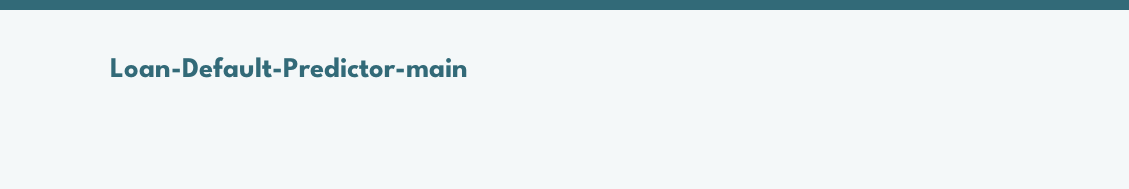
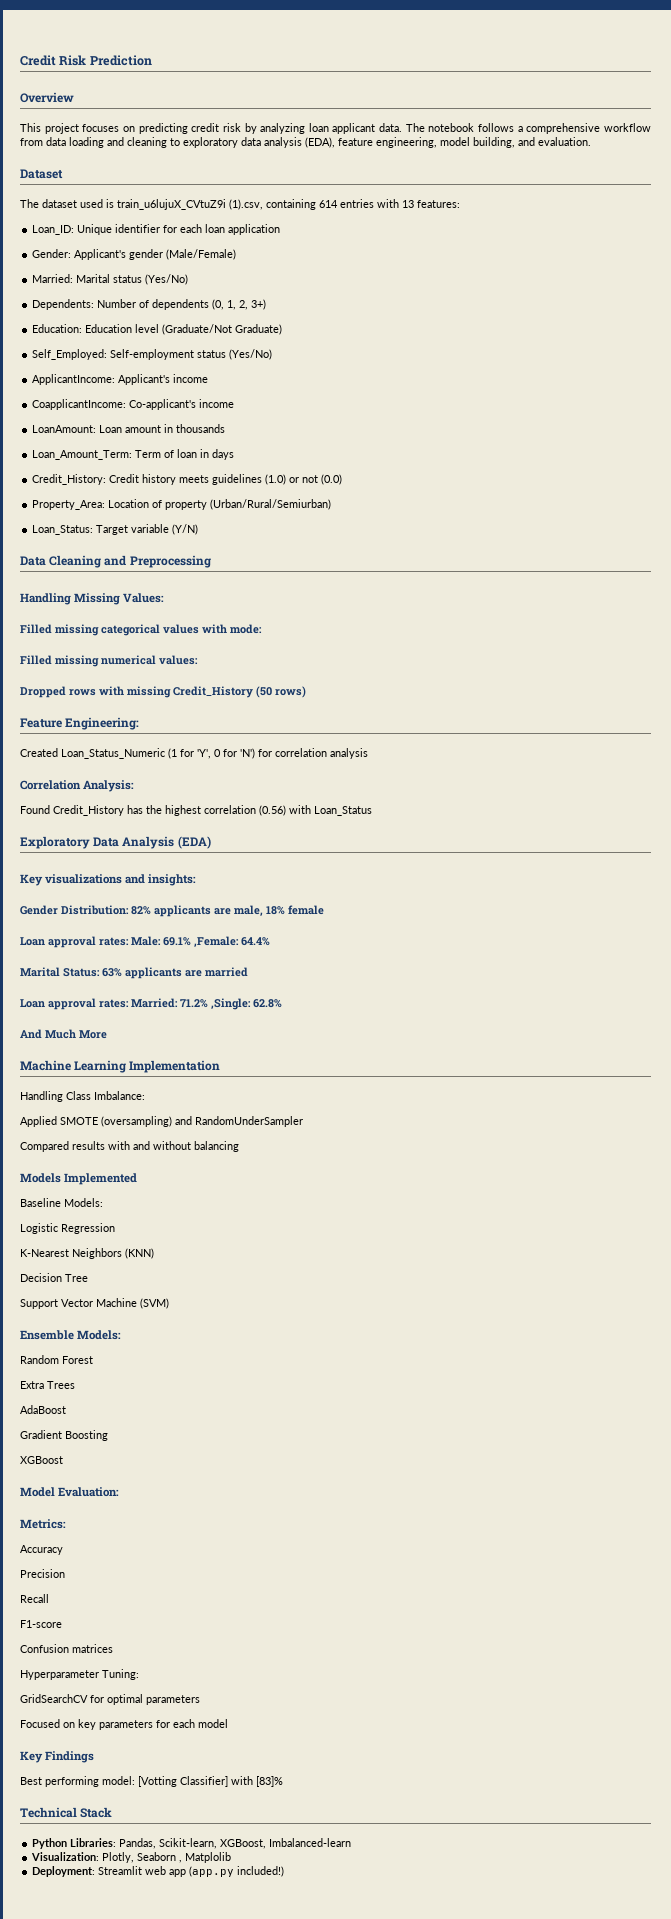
[110,57,468,78] Loan-Default-Predictor-main -> [20,55,152,66] [20,92,74,103] [20,123,651,134] [20,137,591,148] [20,169,63,179] [20,199,460,210] [32,224,281,235] [32,249,237,260] [32,274,189,285] [32,299,267,310] [32,324,283,335] [32,349,273,360] [32,374,209,385] [32,399,235,410] [32,424,226,433] [32,449,235,460] [32,474,343,485] [32,499,332,510] [32,524,199,535] [20,555,211,568] [20,593,165,605] [20,624,262,636] [20,655,198,667] [20,686,306,698] [20,717,140,730] [20,748,368,759] [20,780,135,792] [20,805,372,816] [20,836,211,849] [20,874,197,886] [20,905,324,917] [20,936,270,948] [20,967,248,979] [20,998,282,1010] [20,1029,107,1039] [20,1060,221,1073] [20,1091,145,1102] [20,1116,303,1127] [20,1141,239,1152] [20,1173,138,1185] [20,1198,103,1207] [20,1223,115,1234] [20,1248,154,1259] [20,1273,88,1282] [20,1298,169,1309] [20,1330,122,1340] [20,1355,93,1364] [20,1381,75,1389] [20,1405,66,1414] [20,1430,108,1441] [20,1456,63,1464] [20,1487,120,1497] [20,1519,66,1529] [20,1545,63,1555] [20,1569,65,1578] [20,1594,49,1603] [20,1620,62,1628] [20,1644,113,1653] [20,1669,139,1680] [20,1694,200,1705] [20,1719,228,1730] [20,1751,95,1763] [20,1776,283,1787] [20,1807,113,1818] [32,1838,352,1849] [31,1852,232,1863] [32,1866,285,1877] Credit Risk Prediction // Overview // This project focuses on predicting credit risk by analyzing loan applicant data. The notebook follows a comprehensive workflow from data loading and cleaning to exploratory data analysis (EDA), feature engineering, model building, and evaluation. // Dataset // The dataset used is train_u6lujuX_CVtuZ9i (1).csv, containing 614 entries with 13 features: // Loan_ID: Unique identifier for each loan application // Gender: Applicant's gender (Male/Female) // Married: Marital status (Yes/No) // Dependents: Number of dependents (0, 1, 2, 3+) // Education: Education level (Graduate/Not Graduate) // Self_Employed: Self-employment status (Yes/No) // ApplicantIncome: Applicant's income // CoapplicantIncome: Co-applicant's income // LoanAmount: Loan amount in thousands // Loan_Amount_Term: Term of loan in days // Credit_History: Credit history meets guidelines (1.0) or not (0.0) // Property_Area: Location of property (Urban/Rural/Semiurban) // Loan_Status: Target variable (Y/N) // Data Cleaning and Preprocessing // Handling Missing Values: // Filled missing categorical values with mode: // Filled missing numerical values: // Dropped rows with missing Credit_History (50 rows) // Feature Engineering: // Created Loan_Status_Numeric (1 for 'Y', 0 for 'N') for correlation analysis // Correlation Analysis: // Found Credit_History has the highest correlation (0.56) with Loan_Status // Exploratory Data Analysis (EDA) // Key visualizations and insights: // Gender Distribution: 82% applicants are male, 18% female // Loan approval rates: Male: 69.1% ,Female: 64.4% // Marital Status: 63% applicants are married // Loan approval rates: Married: 71.2% ,Single: 62.8% // And Much More // Machine Learning Implementation // Handling Class Imbalance: // Applied SMOTE (oversampling) and RandomUnderSampler // Compared results with and without balancing // Models Implemented // Baseline Models: // Logistic Regression // K-Nearest Neighbors (KNN) // Decision Tree // Support Vector Machine (SVM) // Ensemble Models: // Random Forest // Extra Trees // AdaBoost // Gradient Boosting // XGBoost // Model Evaluation: // Metrics: // Accuracy // Precision // Recall // F1-score // Confusion matrices // Hyperparameter Tuning: // GridSearchCV for optimal parameters // Focused on key parameters for each model // Key Findings // Best performing model: [Votting Classifier] with [83]% // Technical Stack // Python Libraries: Pandas, Scikit-learn, XGBoost, Imbalanced-learn // Visualization: Plotly, Seaborn , Matplolib // Deployment: Streamlit web app (app.py included!)

